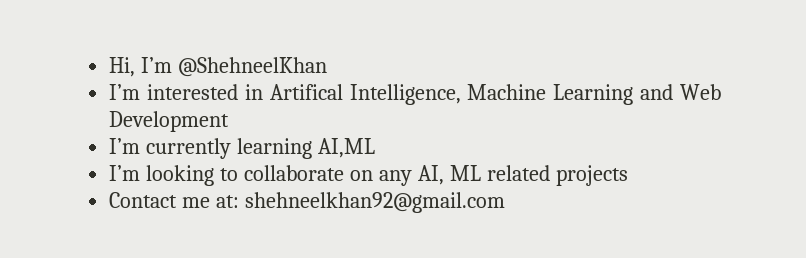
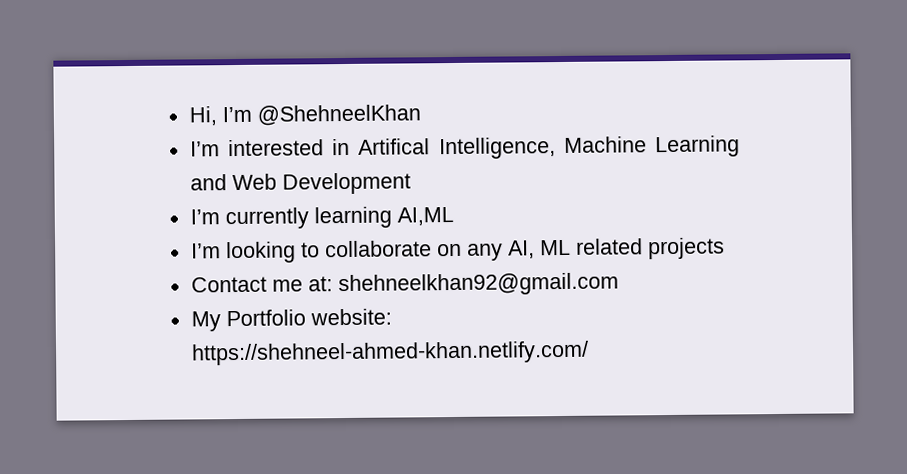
(506, 202) none -> [190,308,392,332] [190,340,589,366] // My Portfolio website: https://shehneel-ahmed-khan.netlify.com/

